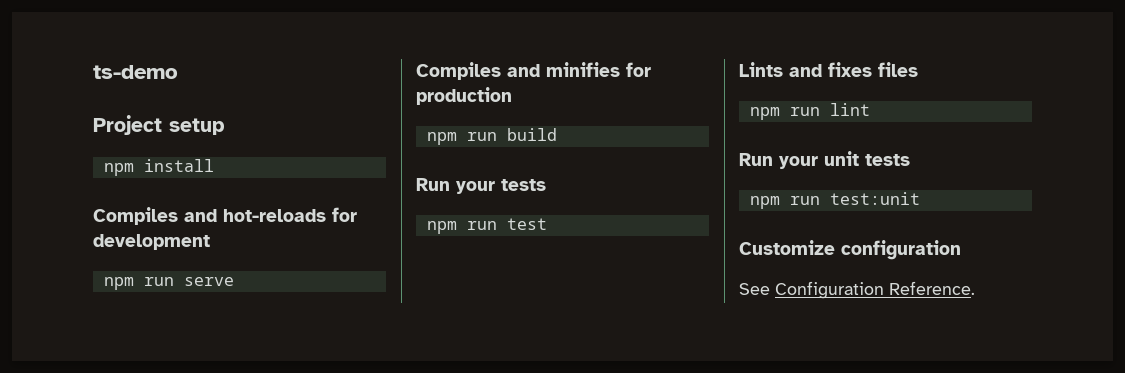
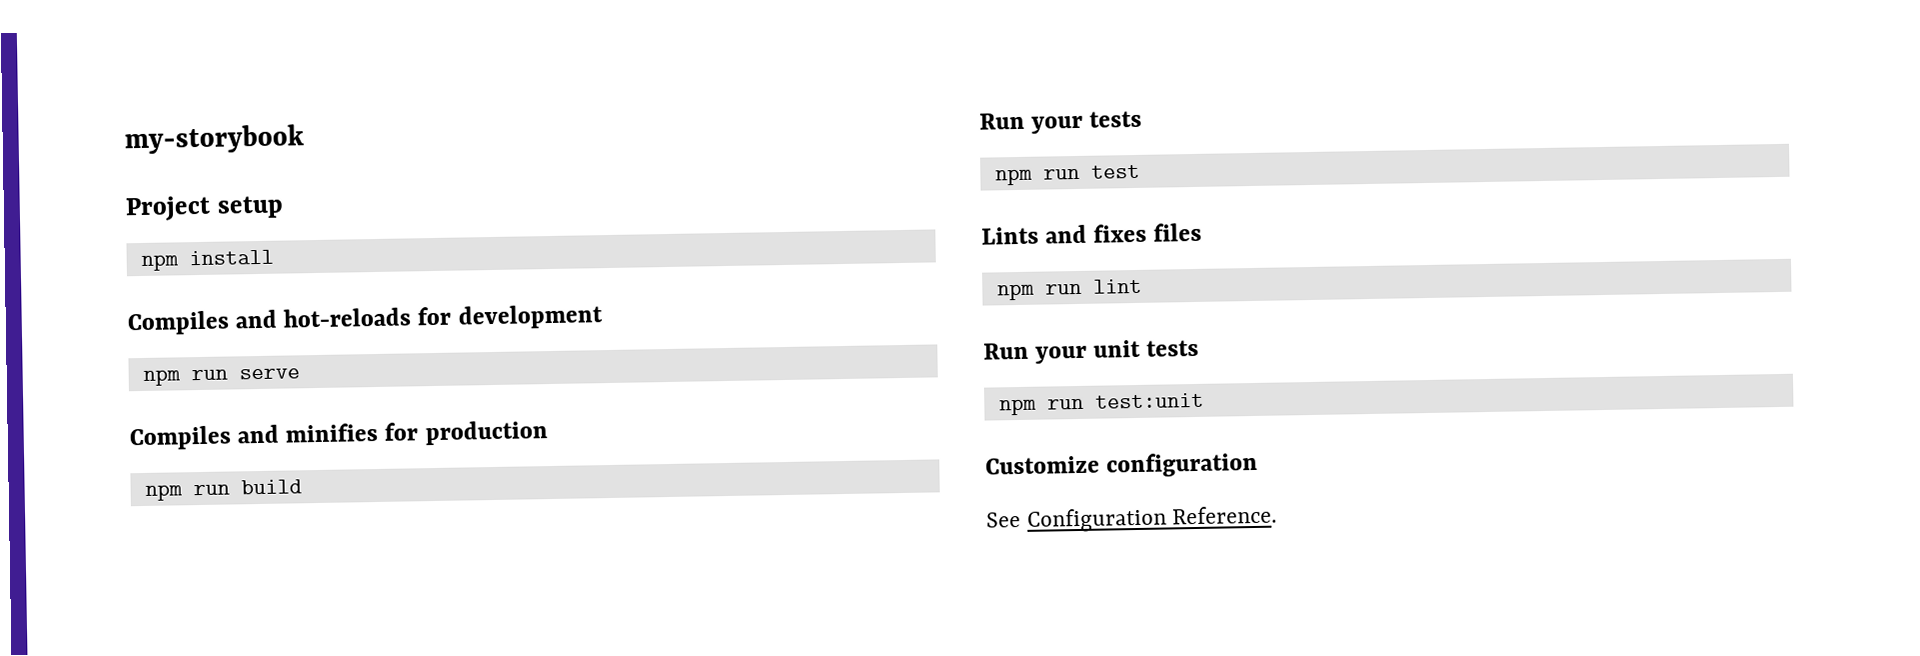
[93,65,178,79] ts-demo -> [124,124,304,155] my-storybook

